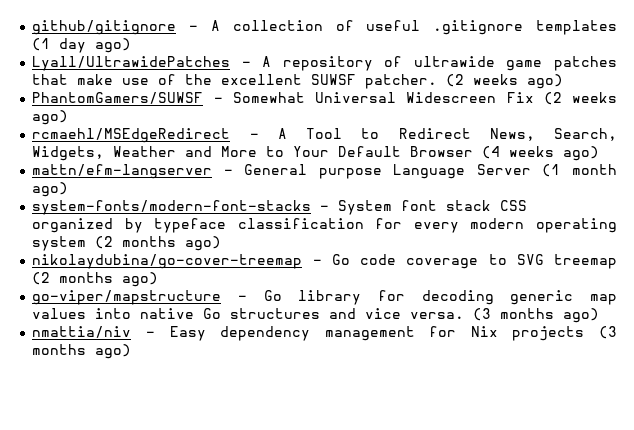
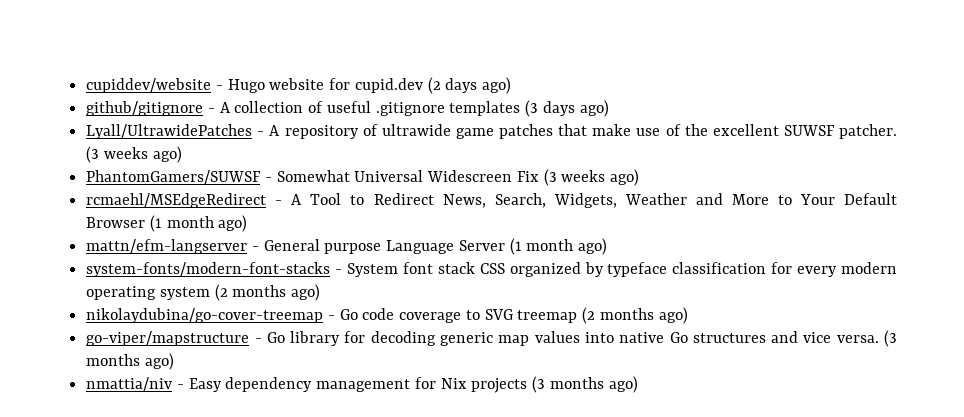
(32, 27) none -> [86,77,512,94] cupiddev/website - Hugo website for cupid.dev (2 days ago) //
[32,38,87,53] (1 day -> [525,100,575,117] (3 days
[446,74,465,87] (2 -> [86,146,100,163] (3
[543,92,562,105] (2 -> [543,169,557,186] (3
[482,146,555,159] (4 weeks -> [149,215,214,232] (1 month

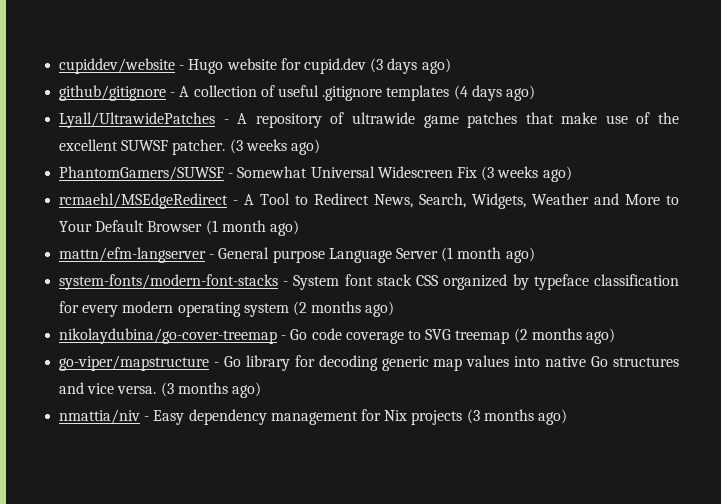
[427,77,441,94] (2 -> [370,58,384,73] (3
[525,100,539,117] (3 -> [453,85,468,100] (4

